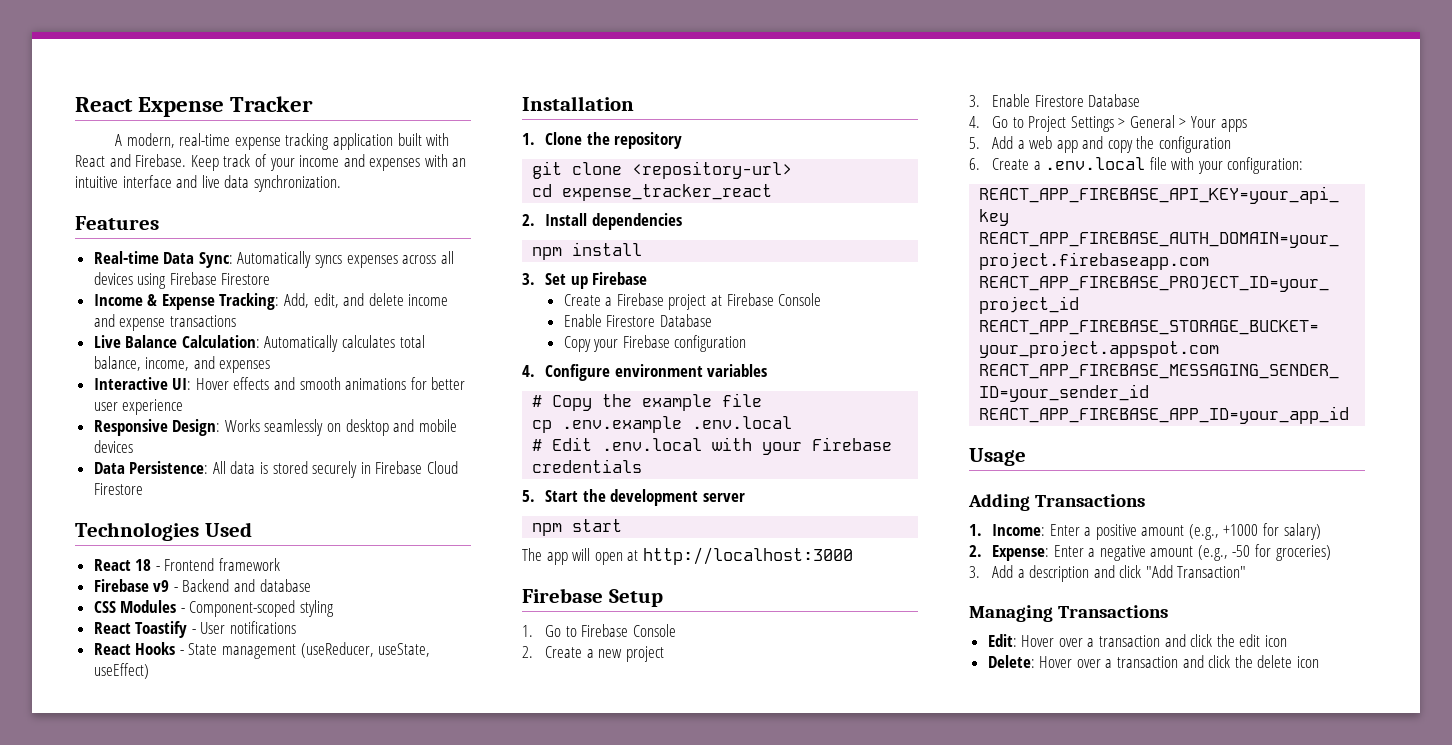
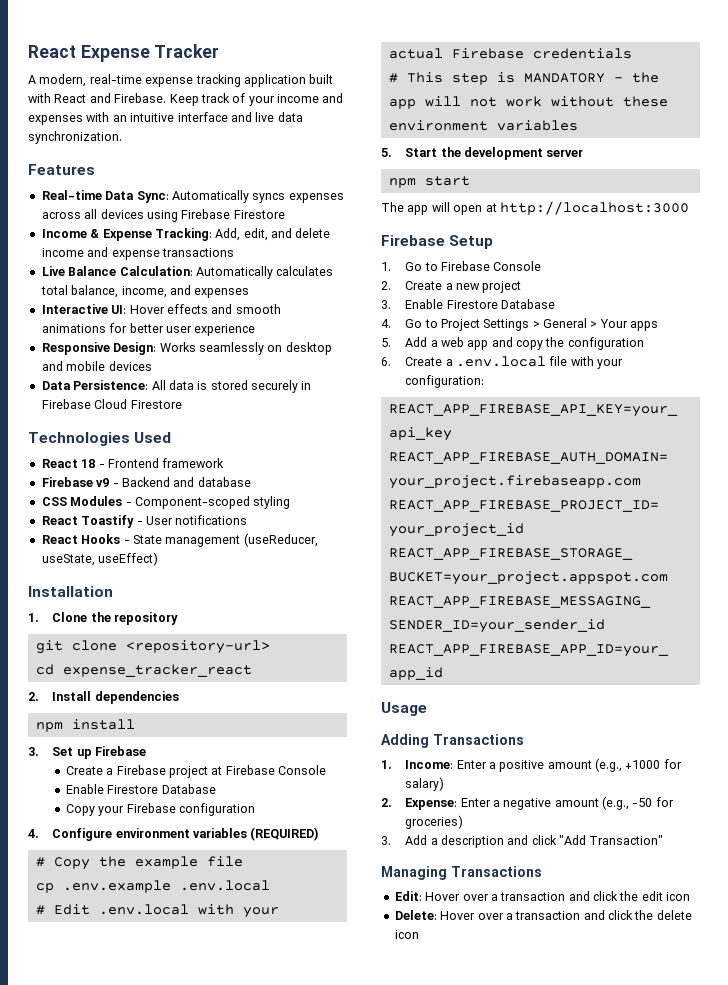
(768, 370) none -> [250,827,320,841] (REQUIRED)
(803, 448) none -> [388,48,443,59] actual
(643, 466) none -> [388,72,659,85] [388,96,668,109] [388,120,578,131] // # This step is MANDATORY - the app will not work without these environment variables

